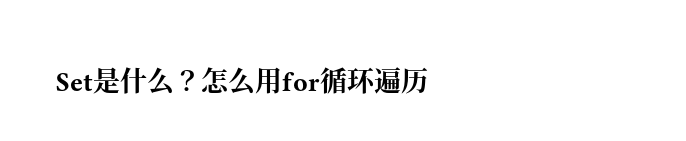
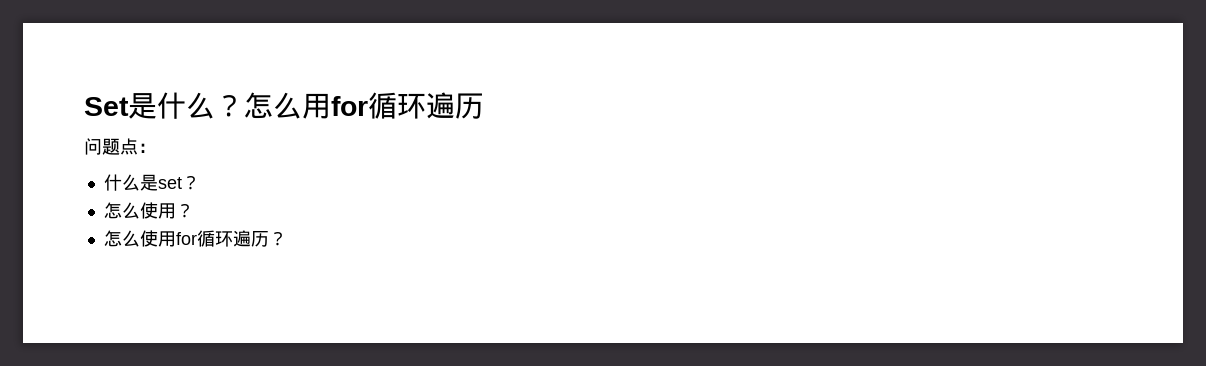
(428, 80) none -> [84,138,156,155] [103,174,200,191] [103,202,194,219] [103,230,287,247] // 问题点： // 什么是set？ // 怎么使用？ // 怎么使用for循环遍历？

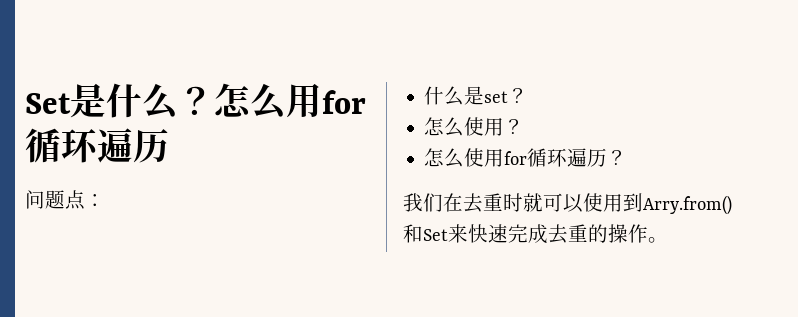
(287, 238) none -> [403,193,732,215] [403,224,668,244] // 我们在去重时就可以使用到Arry.from()和Set来快速完成去重的操作。

